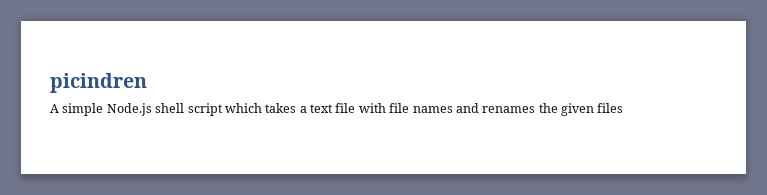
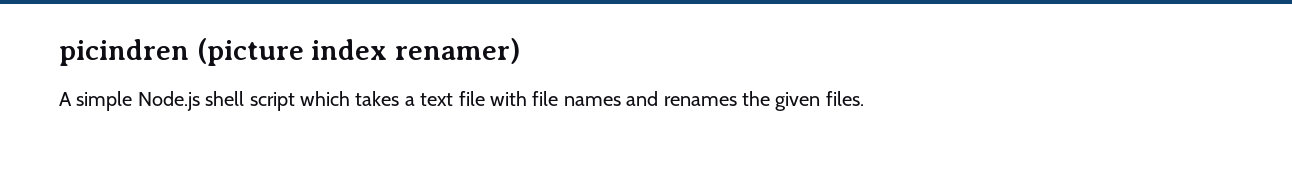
(147, 83) none -> [196,38,521,66] (picture index renamer)
[597,103,624,113] files -> [825,91,864,106] files.

